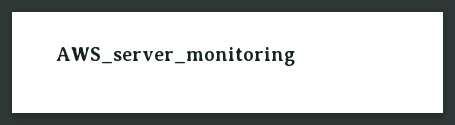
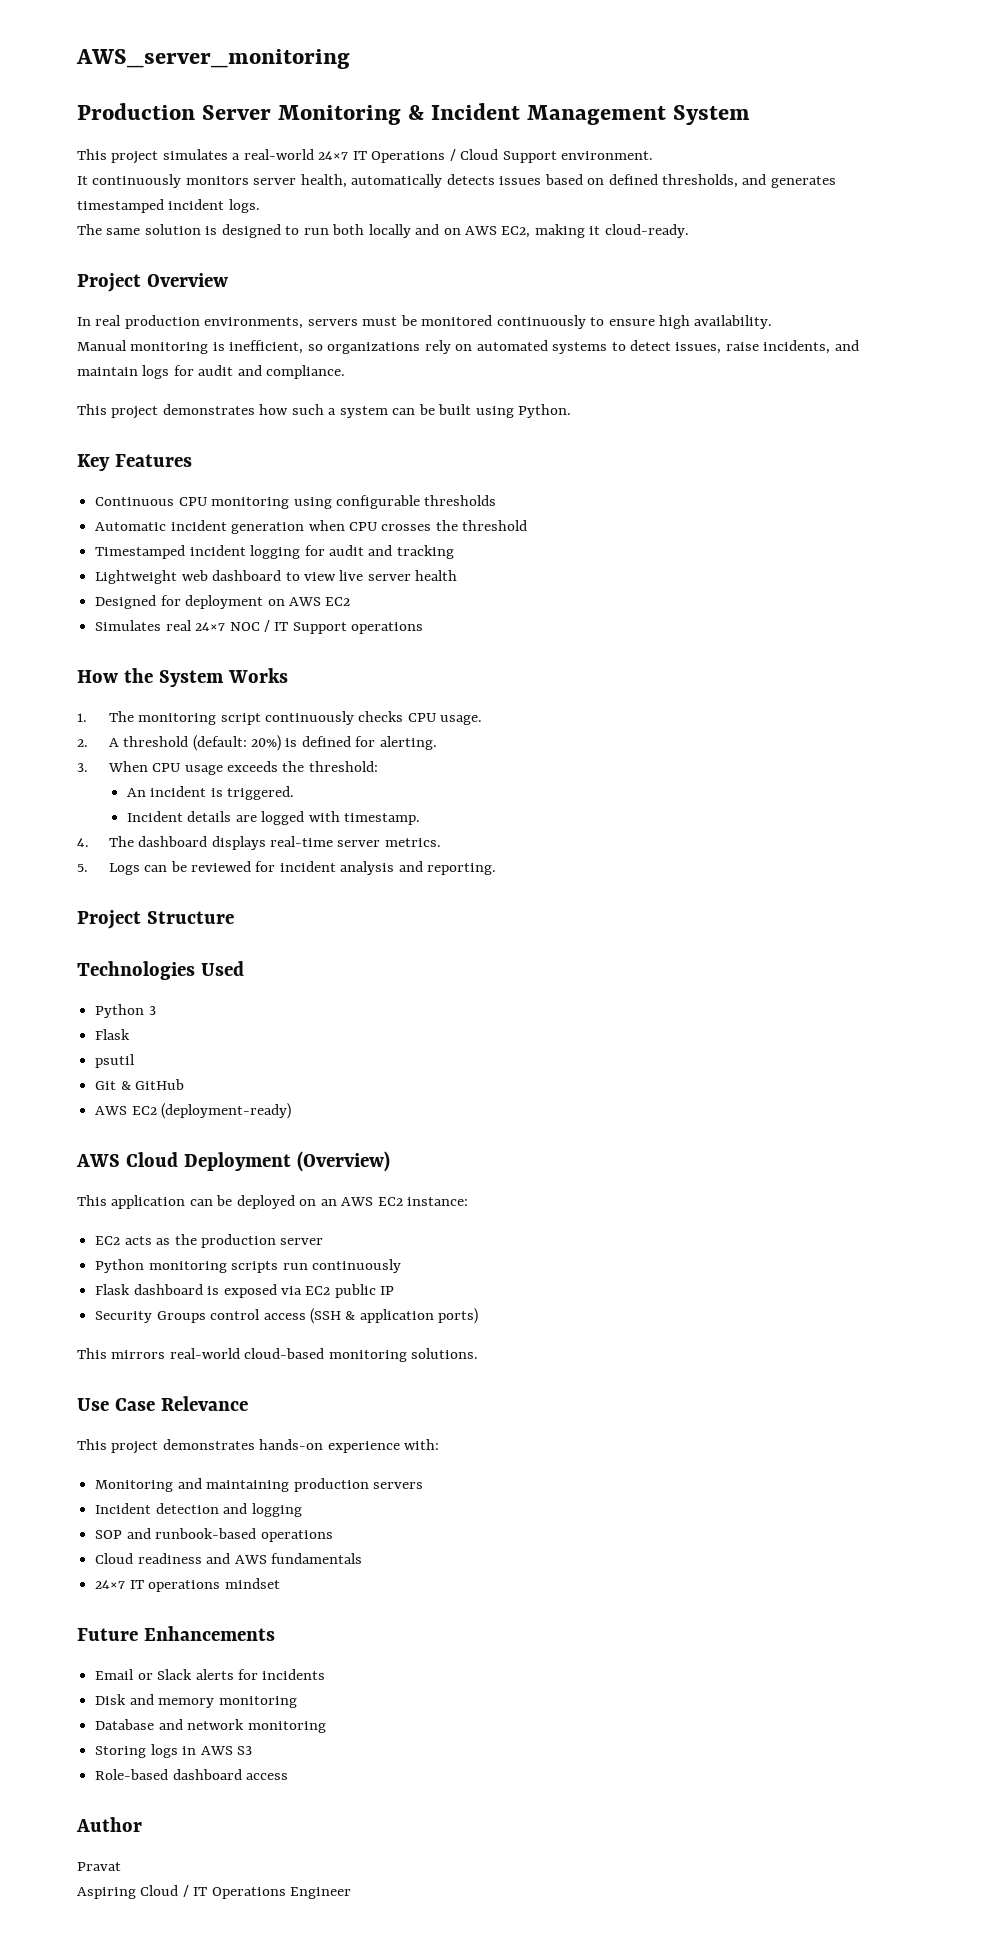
(295, 56) none -> [77,103,751,125] [77,149,654,164] [77,174,836,188] [77,199,260,213] [77,224,689,238] [77,273,228,292] [77,315,773,329] [77,340,859,354] [77,365,346,379] [77,404,572,419] [77,454,192,471] [95,495,497,509] [95,520,528,534] [95,545,454,559] [95,570,458,584] [95,595,351,609] [95,620,424,634] [77,668,288,687] [77,711,483,725] [77,735,437,751] [77,761,378,775] [126,786,295,800] [126,811,421,825] [77,836,441,850] [77,861,497,875] [77,910,234,929] [77,961,244,980] [95,1004,156,1018] [95,1029,131,1040] [95,1054,136,1068] [95,1079,185,1090] [95,1103,292,1119] [76,1151,390,1172] [77,1195,469,1209] [95,1234,324,1248] [95,1259,401,1273] [95,1284,395,1298] [95,1308,479,1324] [77,1348,479,1362] [77,1396,248,1411] [77,1439,440,1454] [95,1478,423,1492] [95,1503,302,1517] [95,1528,333,1542] [95,1553,362,1564] [95,1578,280,1592] [77,1626,275,1641] [95,1669,326,1680] [95,1694,297,1708] [95,1719,326,1733] [95,1744,252,1758] [95,1769,289,1780] [76,1817,142,1832] [77,1862,121,1871] [77,1885,352,1899] // Production Server Monitoring & Incident Management System // This project simulates a real-world 24×7 IT Operations / Cloud Support environment. // It continuously monitors server health, automatically detects issues based on defined thresholds, and generates timestamped incident logs. // The same solution is designed to run both locally and on AWS EC2, making it cloud-ready. // Project Overview // In real production environments, servers must be monitored continuously to ensure high availability. // Manual monitoring is inefficient, so organizations rely on automated systems to detect issues, raise incidents, and maintain logs for audit and compliance. // This project demonstrates how such a system can be built using Python. // Key Features // Continuous CPU monitoring using configurable thresholds // Automatic incident generation when CPU crosses the threshold // Timestamped incident logging for audit and tracking // Lightweight web dashboard to view live server health // Designed for deployment on AWS EC2 // Simulates real 24×7 NOC / IT Support operations // How the System Works // 1. The monitoring script continuously checks CPU usage. // 2. A threshold (default: 20%) is defined for alerting. // 3. When CPU usage exceeds the threshold: // An incident is triggered. // Incident details are logged with timestamp. // 4. The dashboard displays real-time server metrics. // 5. Logs can be reviewed for incident analysis and reporting. // Project Structure // Technologies Used // Python 3 // Flask // psutil // Git & GitHub // AWS EC2 (deployment-ready) // AWS Cloud Deployment (Overview) // This application can be deployed on an AWS EC2 instance: // EC2 acts as the production server // Python monitoring scripts run continuously // Flask dashboard is exposed via EC2 public IP // Security Groups control access (SSH & application ports) // This mirrors real-world cloud-based monitoring solutions. // Use Case Relevance // This project demonstrates hands-on experience with: // Monitoring and maintaining production servers // Incident detection and logging // SOP and runbook-based operations // Cloud readiness and AWS fundamentals // 24×7 IT operations mindset // Future Enhancements // Email or Slack alerts for incidents // Disk and memory monitoring // Database and network monitoring // Storing logs in AWS S3 // Role-based dashboard access // Author // Pravat // Aspiring Cloud / IT Operations Engineer

